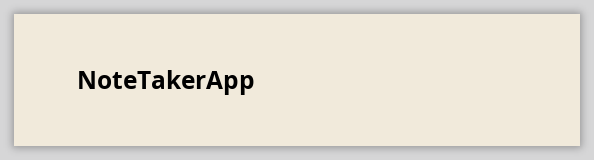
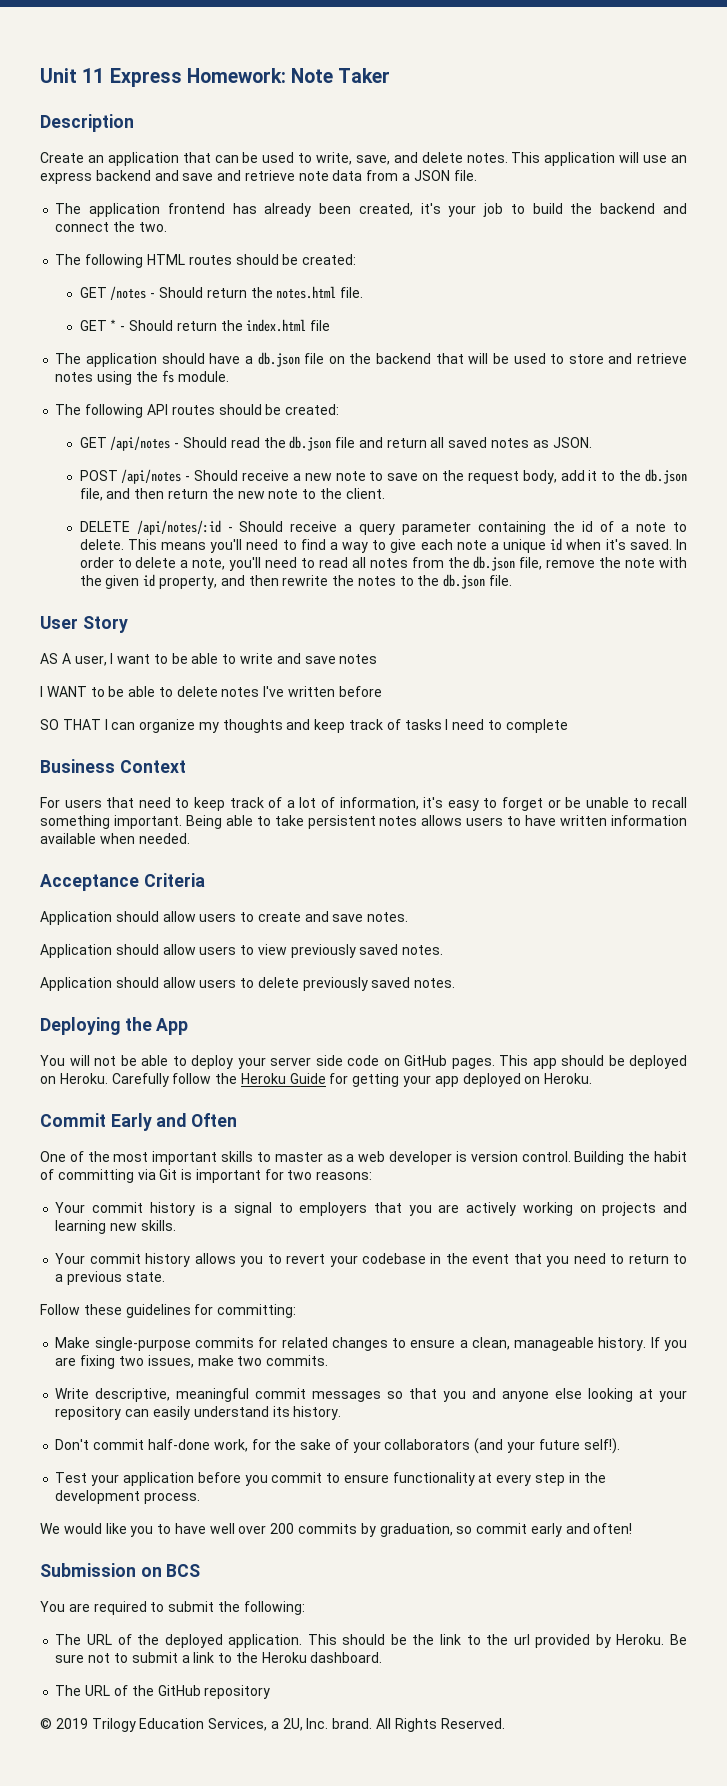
[77,70,255,95] NoteTakerApp -> [40,68,391,87] [40,114,134,132] [40,152,687,166] [40,170,477,184] [55,203,688,217] [55,221,167,232] [55,254,357,268] [79,286,364,300] [79,319,331,332] [55,352,687,367] [55,370,229,385] [55,404,340,418] [79,436,592,451] [79,469,687,484] [79,488,385,501] [79,520,687,535] [79,538,687,553] [79,556,687,571] [79,574,512,589] [40,616,128,633] [40,653,378,666] [40,686,382,697] [40,719,568,733] [40,759,186,773] [40,797,688,811] [40,815,687,829] [40,833,190,844] [40,873,205,891] [40,911,409,925] [40,944,444,958] [40,977,456,991] [40,1017,189,1035] [40,1055,687,1069] [40,1073,593,1087] [40,1113,238,1131] [40,1151,688,1165] [40,1169,373,1183] [55,1202,687,1216] [55,1220,176,1234] [55,1253,688,1267] [55,1271,165,1285] [40,1304,297,1318] [55,1337,687,1351] [55,1355,329,1369] [55,1388,687,1402] [55,1406,342,1420] [55,1438,620,1454] [55,1472,606,1486] [55,1490,201,1504] [40,1523,633,1537] [40,1563,201,1577] [40,1601,305,1615] [55,1634,688,1648] [55,1652,383,1663] [55,1685,271,1699] [40,1718,505,1732] Unit 11 Express Homework: Note Taker // Description // Create an application that can be used to write, save, and delete notes. This application will use an express backend and save and retrieve note data from a JSON file. // The application frontend has already been created, it's your job to build the backend and connect the two. // The following HTML routes should be created: // GET /notes - Should return the notes.html file. // GET * - Should return the index.html file // The application should have a db.json file on the backend that will be used to store and retrieve notes using the fs module. // The following API routes should be created: // GET /api/notes - Should read the db.json file and return all saved notes as JSON. // POST /api/notes - Should receive a new note to save on the request body, add it to the db.json file, and then return the new note to the client. // DELETE /api/notes/:id - Should receive a query parameter containing the id of a note to delete. This means you'll need to find a way to give each note a unique id when it's saved. In order to delete a note, you'll need to read all notes from the db.json file, remove the note with the given id property, and then rewrite the notes to the db.json file. // User Story // AS A user, I want to be able to write and save notes // I WANT to be able to delete notes I've written before // SO THAT I can organize my thoughts and keep track of tasks I need to complete // Business Context // For users that need to keep track of a lot of information, it's easy to forget or be unable to recall something important. Being able to take persistent notes allows users to have written information available when needed. // Acceptance Criteria // Application should allow users to create and save notes. // Application should allow users to view previously saved notes. // Application should allow users to delete previously saved notes. // Deploying the App // You will not be able to deploy your server side code on GitHub pages. This app should be deployed on Heroku. Carefully follow the Heroku Guide for getting your app deployed on Heroku. // Commit Early and Often // One of the most important skills to master as a web developer is version control. Building the habit of committing via Git is important for two reasons: // Your commit history is a signal to employers that you are actively working on projects and learning new skills. // Your commit history allows you to revert your codebase in the event that you need to return to a previous state. // Follow these guidelines for committing: // Make single-purpose commits for related changes to ensure a clean, manageable history. If you are fixing two issues, make two commits. // Write descriptive, meaningful commit messages so that you and anyone else looking at your repository can easily understand its history. // Don't commit half-done work, for the sake of your collaborators (and your future self!). // Test your application before you commit to ensure functionality at every step in the development process. // We would like you to have well over 200 commits by graduation, so commit early and often! // Submission on BCS // You are required to submit the following: // The URL of the deployed application. This should be the link to the url provided by Heroku. Be sure not to submit a link to the Heroku dashboard. // The URL of the GitHub repository // © 2019 Trilogy Education Services, a 2U, Inc. brand. All Rights Reserved.

